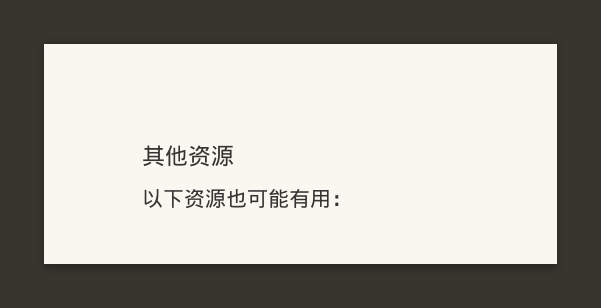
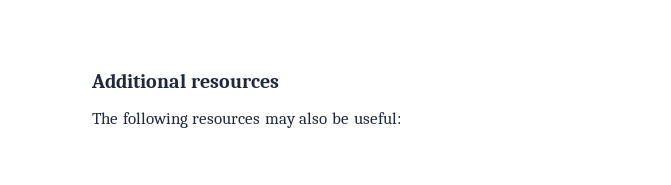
[142,145,234,167] [142,188,352,209] 其他资源 // 以下资源也可能有用： -> [91,73,280,88] [92,112,401,128] Additional resources // The following resources may also be useful:

